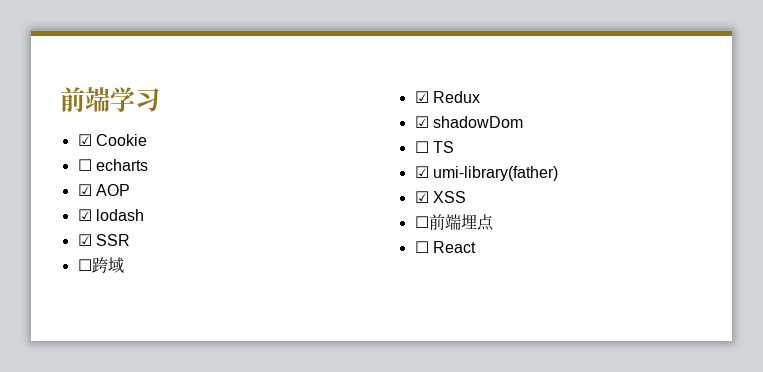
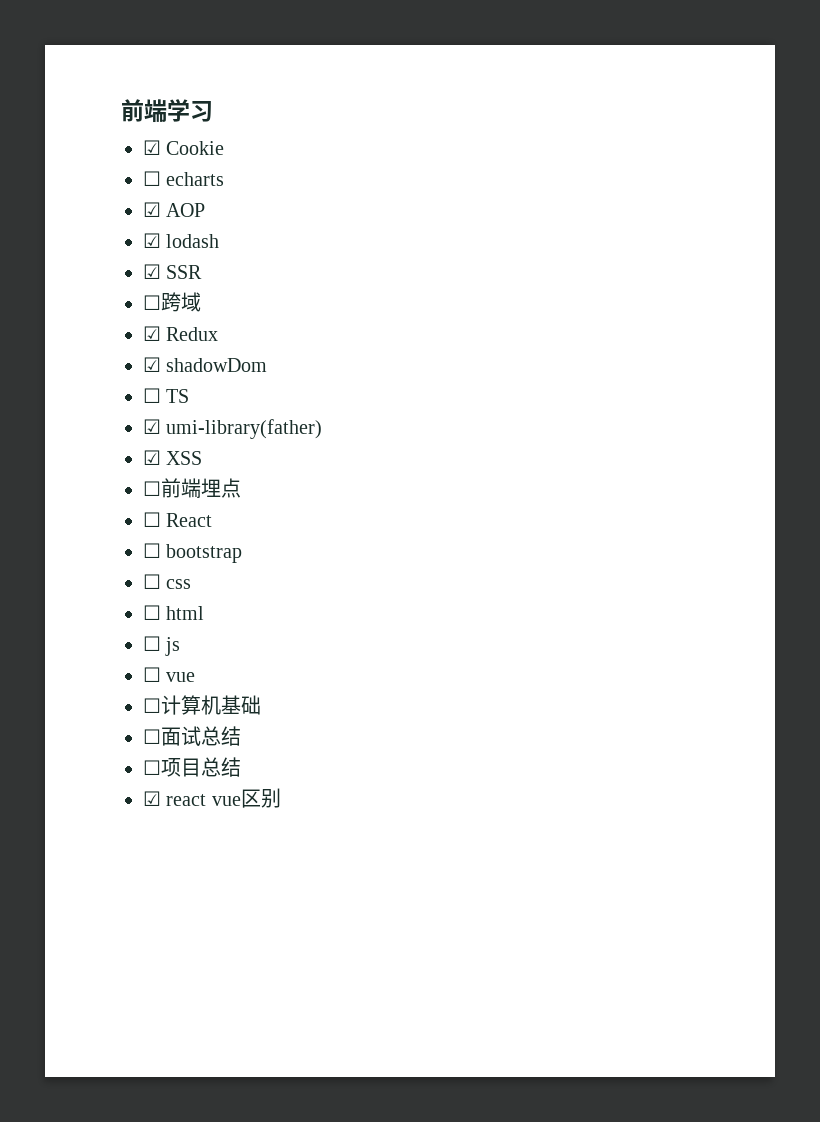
(476, 247) none -> [143,543,243,563] [143,574,192,589] [143,605,205,620] [143,636,181,656] [143,667,196,682] [143,695,261,715] [143,726,241,746] [143,757,241,777] [143,788,281,808] // ☐ bootstrap // ☐ css // ☐ html // ☐ js // ☐ vue // ☐计算机基础 // ☐面试总结 // ☐项目总结 // ☑ react vue区别

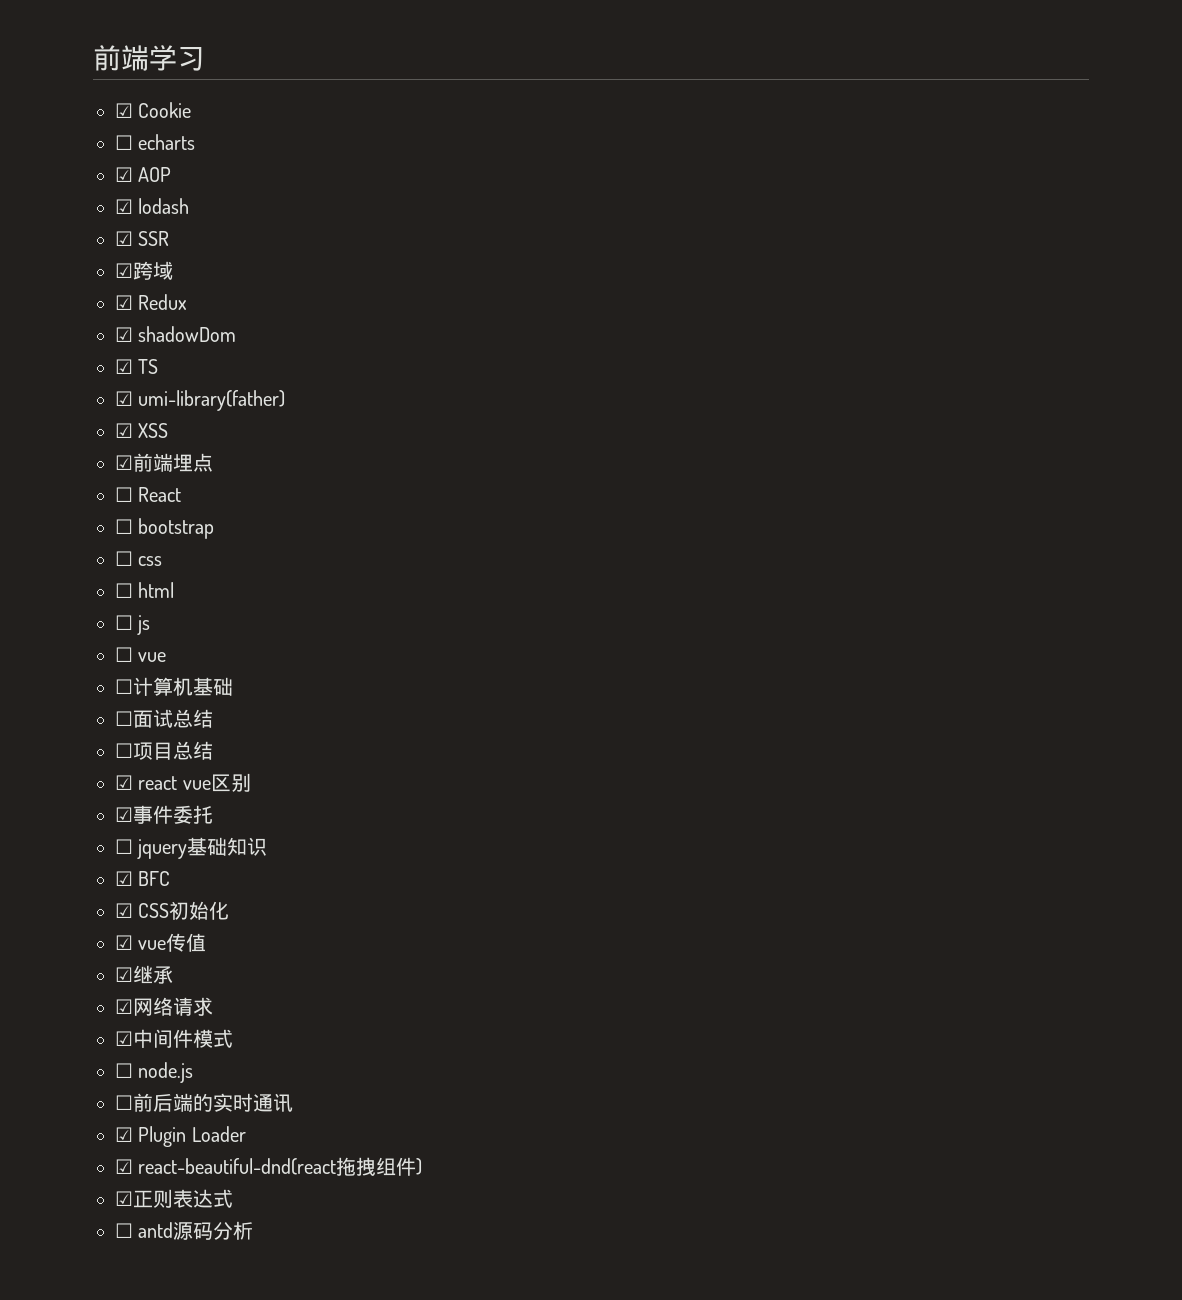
[143,295,161,310] ☐ -> [115,263,133,278] ☑
[143,388,161,403] ☐ -> [115,359,133,374] ☑
[143,481,161,496] ☐ -> [115,455,133,470] ☑
(281, 798) none -> [115,805,213,824] [115,837,268,859] [115,871,171,886] [115,901,230,920] [115,933,207,952] [115,965,173,984] [115,997,213,1016] [115,1029,233,1048] [115,1062,194,1083] [115,1093,293,1112] [115,1126,246,1147] [115,1157,423,1176] [115,1189,233,1208] [115,1221,254,1240] // ☑事件委托 // ☐ jquery基础知识 // ☑ BFC // ☑ CSS初始化 // ☑ vue传值 // ☑继承 // ☑网络请求 // ☑中间件模式 // ☐ node.js // ☐前后端的实时通讯 // ☑ Plugin Loader // ☑ react-beautiful-dnd(react拖拽组件) // ☑正则表达式 // ☐ antd源码分析

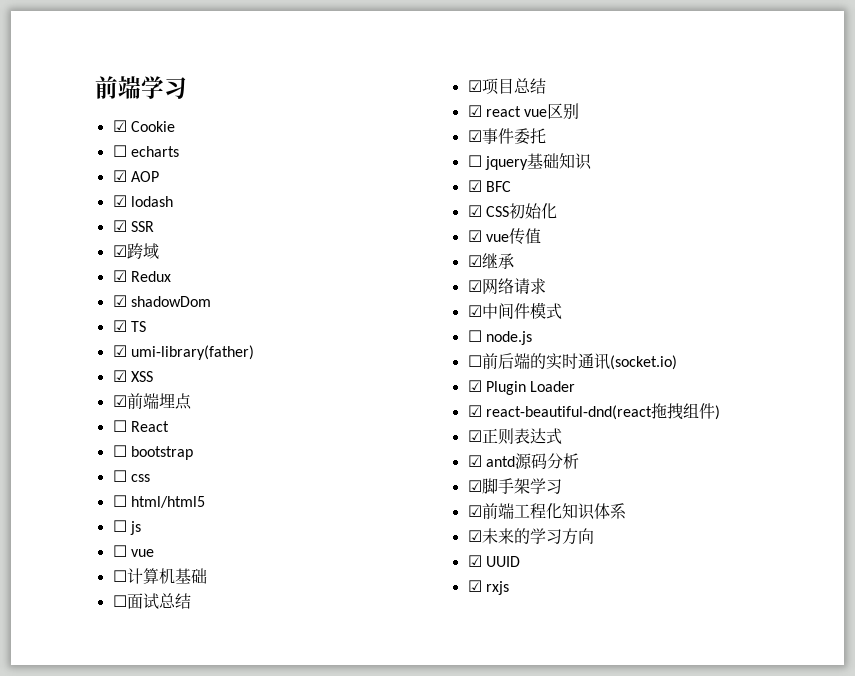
[138,582,175,598] html -> [130,496,205,508] html/html5
[115,743,133,758] ☐ -> [467,80,482,92] ☑
(293, 1102) none -> [609,355,677,370] (socket.io)
[115,1223,133,1238] ☐ -> [467,455,482,467] ☑
(254, 1230) none -> [467,478,562,494] [467,503,626,520] [467,528,594,545] [467,555,520,567] [467,580,509,595] // ☑脚手架学习 // ☑前端工程化知识体系 // ☑未来的学习方向 // ☑ UUID // ☑ rxjs

